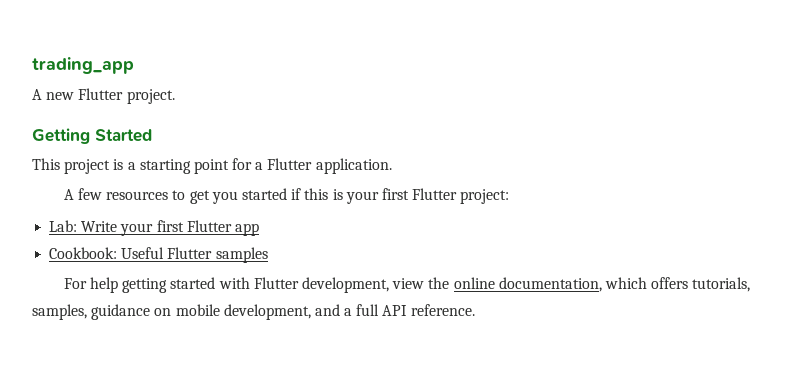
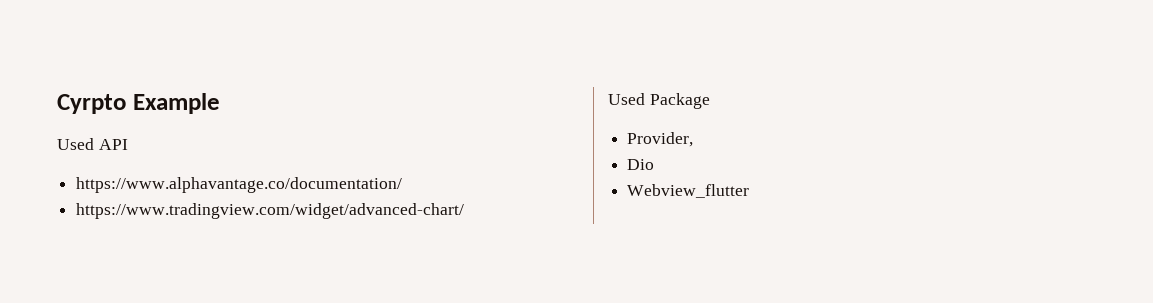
[32,57,134,74] [32,88,175,104] [32,128,152,144] [32,158,392,174] [63,188,510,204] [49,220,259,236] [49,247,268,263] [63,277,751,293] [32,304,475,320] trading_app // A new Flutter project. // Getting Started // This project is a starting point for a Flutter application. // A few resources to get you started if this is your first Flutter project: // Lab: Write your first Flutter app // Cookbook: Useful Flutter samples // For help getting started with Flutter development, view the online documentation, which offers tutorials, samples, guidance on mobile development, and a full API reference. -> [57,93,220,114] [57,138,128,150] [76,177,403,193] [76,203,465,219] [608,93,710,109] [627,132,694,147] [627,159,655,170] [627,184,750,198] Cyrpto Example // Used API // https://www.alphavantage.co/documentation/ // https://www.tradingview.com/widget/advanced-chart/ // Used Package // Provider, // Dio // Webview_flutter

